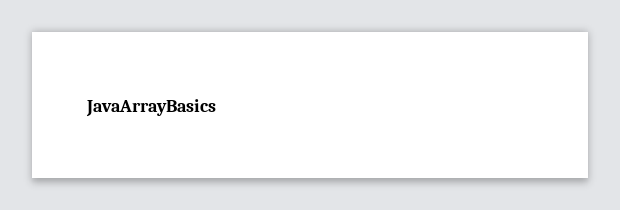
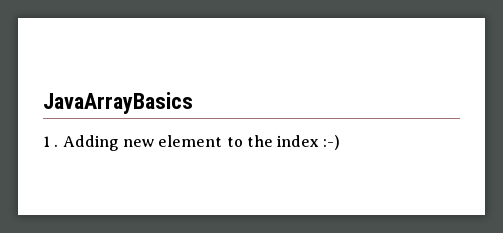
(216, 108) none -> [43,135,340,151] // 1 . Adding new element to the index :-)

